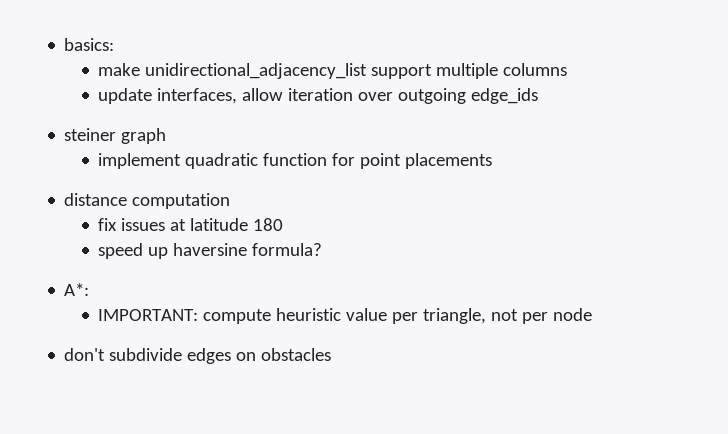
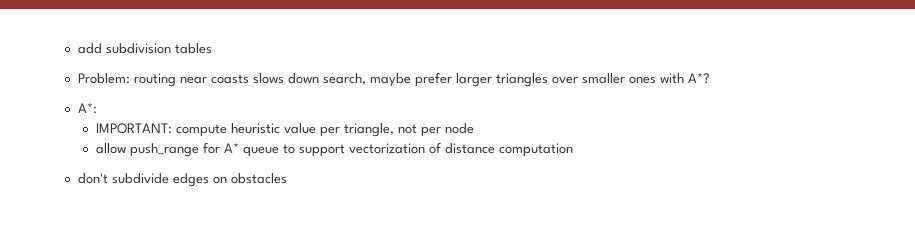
[64,38,115,51] [98,63,568,79] [98,88,539,104] [64,128,167,144] [98,153,493,169] [64,193,231,209] [98,218,284,231] [98,243,323,259] basics: // make unidirectional_adjacency_list support multiple columns // update interfaces, allow iteration over outgoing edge_ids // steiner graph // implement quadratic function for point placements // distance computation // fix issues at latitude 180 // speed up haversine formula? -> [77,43,212,54] [77,72,710,87] add subdivision tables // Problem: routing near coasts slows down search, maybe prefer larger triangles over smaller ones with A*?
(593, 314) none -> [96,142,574,157] // allow push_range for A* queue to support vectorization of distance computation

